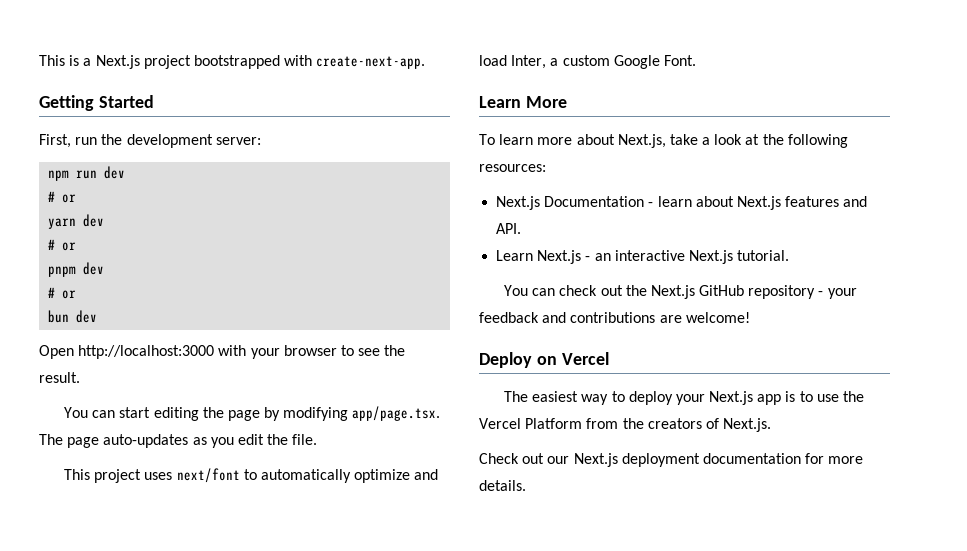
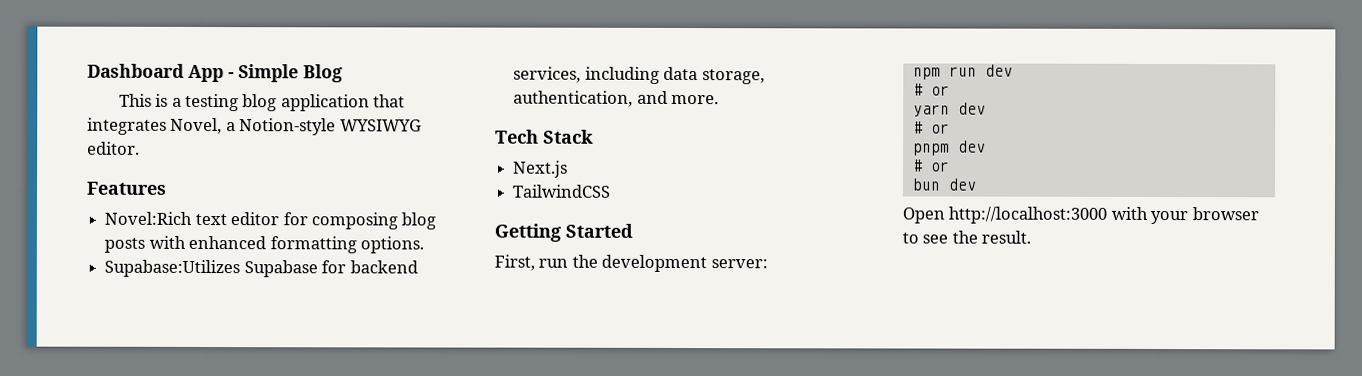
[39,55,426,69] This is a Next.js project bootstrapped with create-next-app. -> [87,63,343,83] [118,93,406,112] [87,117,422,136] [87,141,140,155] [86,181,167,195] [104,211,437,230] [104,235,424,254] [104,259,418,278] [513,66,765,85] [513,90,720,107] [495,129,594,144] [513,160,569,178] [512,184,612,198] Dashboard App - Simple Blog // This is a testing blog application that integrates Novel, a Notion-style WYSIWYG editor. // Features // Novel:Rich text editor for composing blog posts with enhanced formatting options. // Supabase:Utilizes Supabase for backend services, including data storage, authentication, and more. // Tech Stack // Next.js // TailwindCSS
[63,406,441,421] [39,434,318,448] [63,468,439,483] [479,55,696,69] [479,96,567,108] [479,134,848,148] [479,164,546,172] [496,196,868,210] [496,223,522,234] [496,250,790,264] [503,285,857,299] [479,312,750,323] [479,352,609,368] [503,391,865,405] [479,418,772,432] [479,453,864,467] [479,480,526,491] // You can start editing the page by modifying app/page.tsx. The page auto-updates as you edit the file. // This project uses next/font to automatically optimize and load Inter, a custom Google Font. // Learn More // To learn more about Next.js, take a look at the following resources: // Next.js Documentation - learn about Next.js features and API. // Learn Next.js - an interactive Next.js tutorial. // You can check out the Next.js GitHub repository - your feedback and contributions are welcome! // Deploy on Vercel // The easiest way to deploy your Next.js app is to use the Vercel Platform from the creators of Next.js. // Check out our Next.js deployment documentation for more details. -> (1032, 237) none

